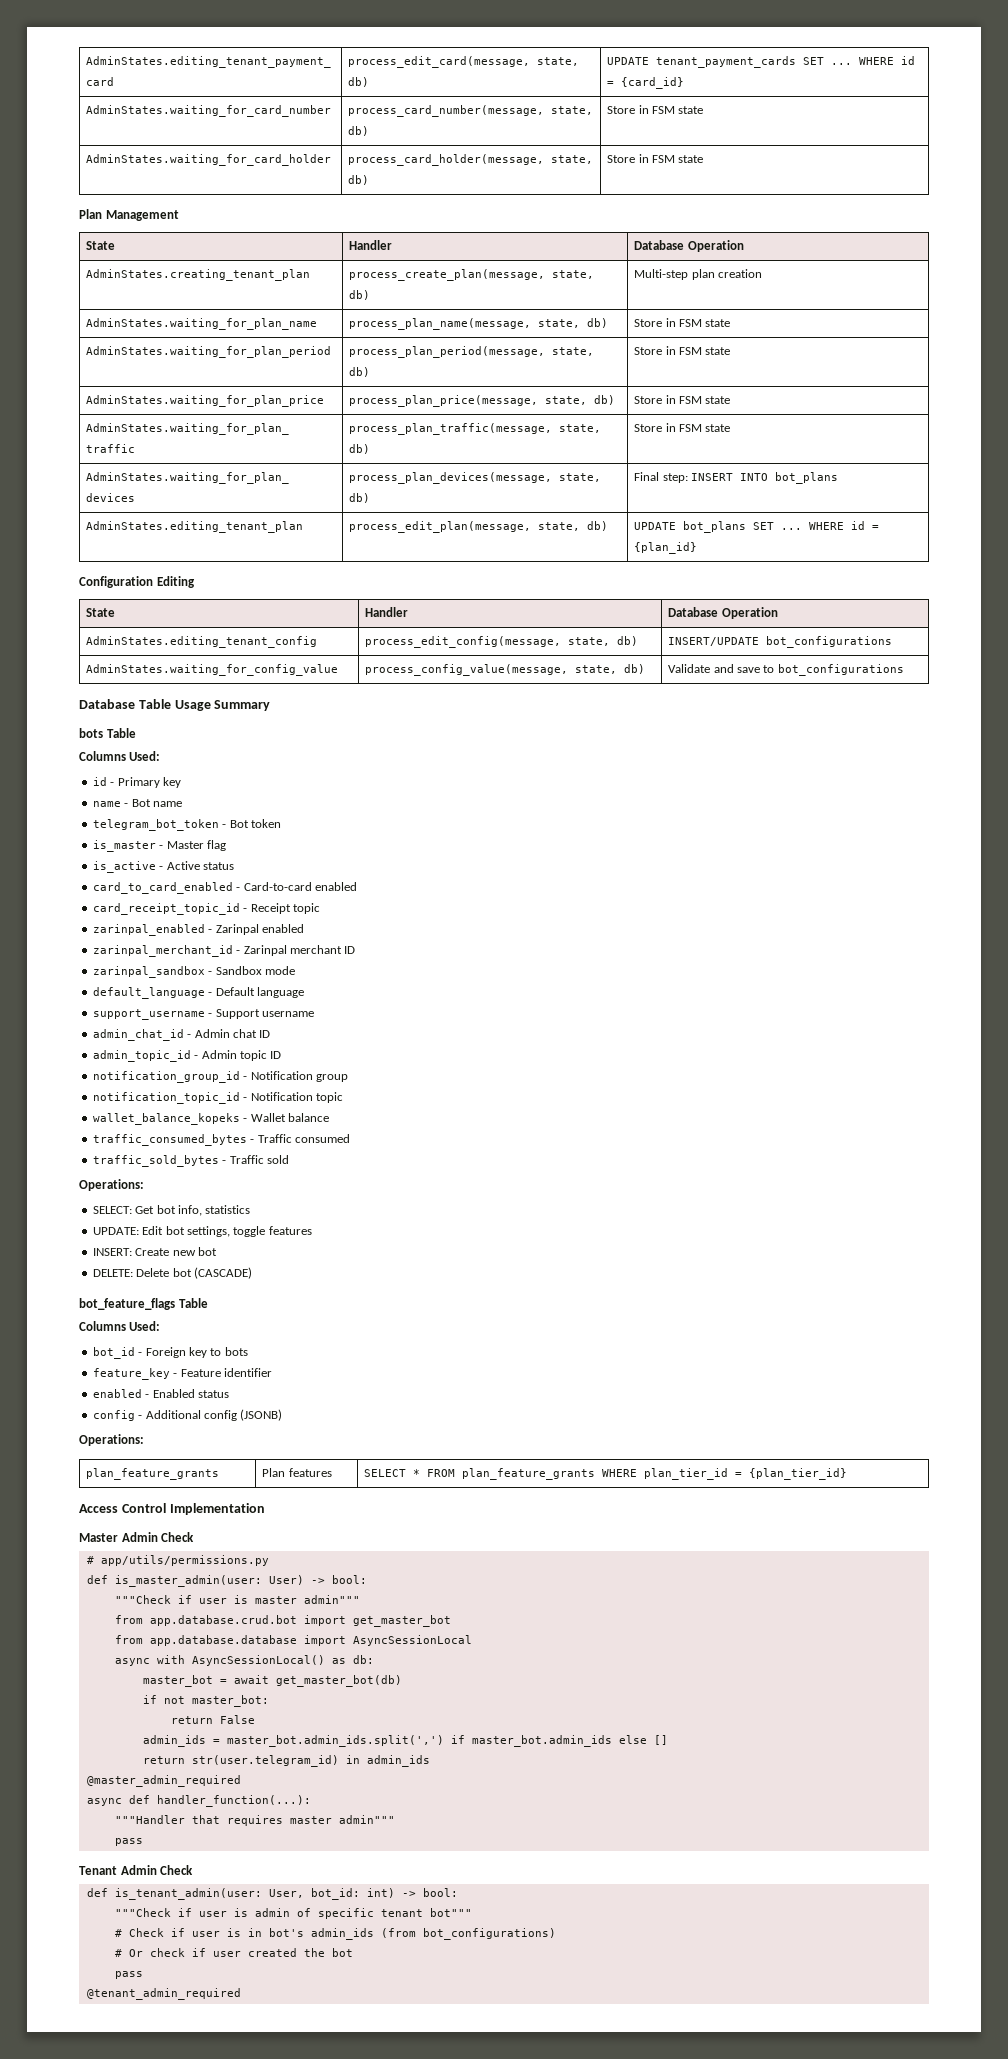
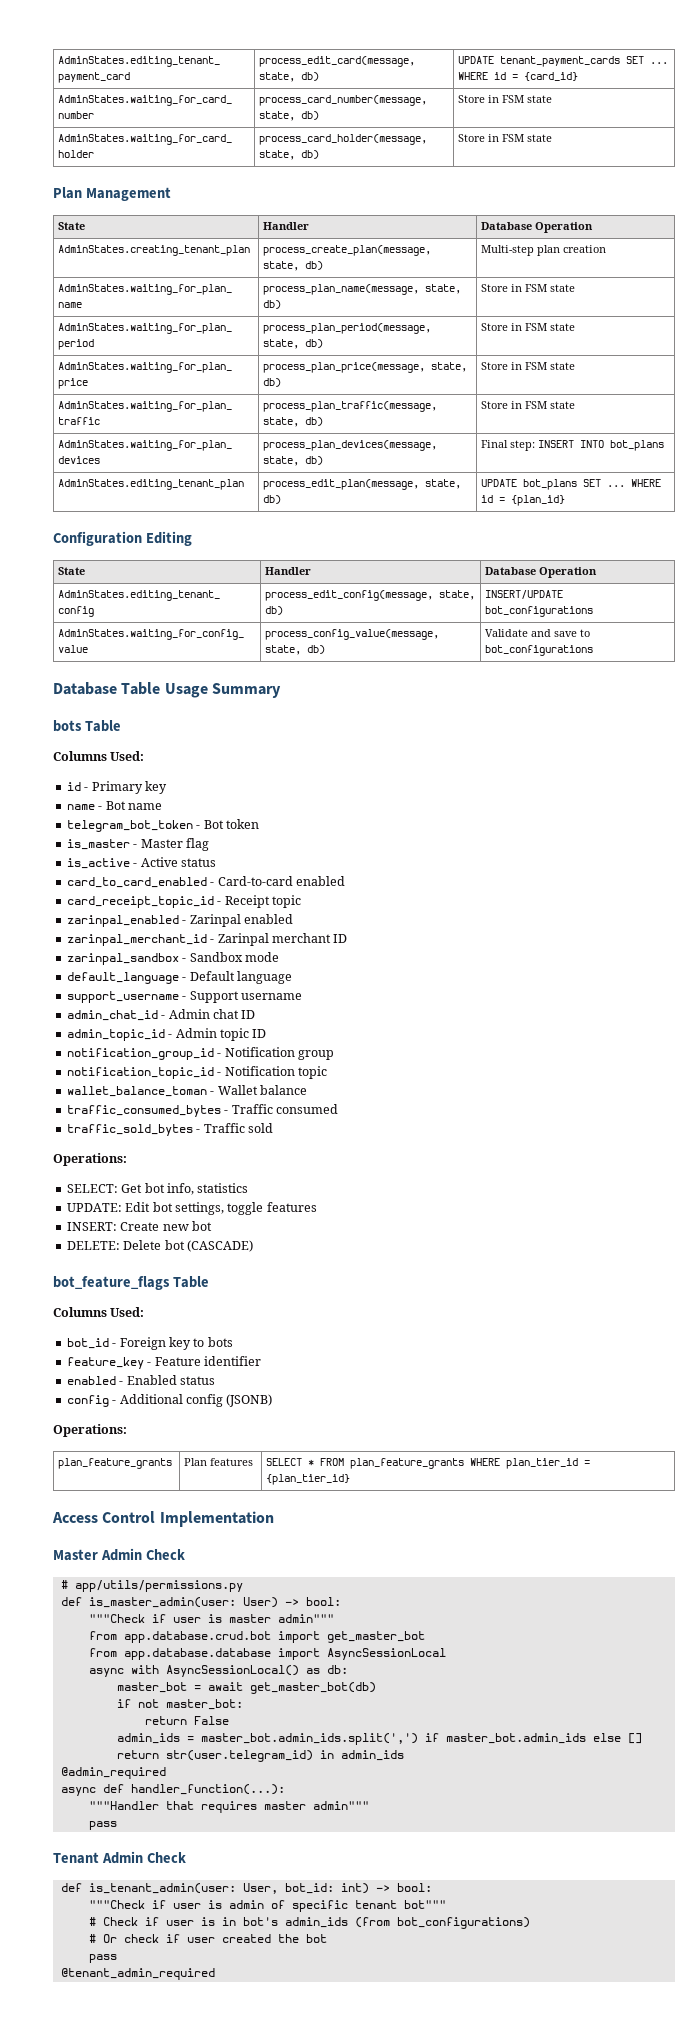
[92,1113,240,1125] wallet_balance_kopeks -> [66,1086,207,1097] wallet_balance_toman
[86,1775,241,1787] @master_admin_required -> [60,1767,166,1779] @admin_required

